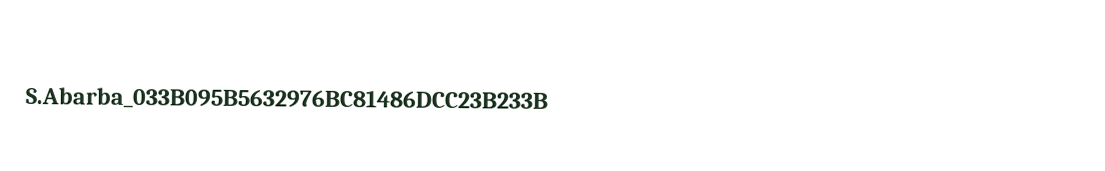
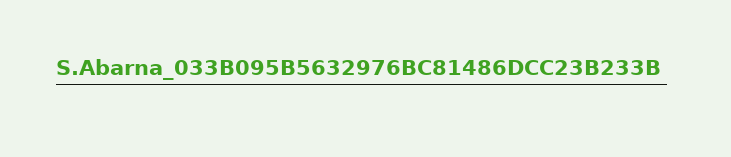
[25,86,548,112] S.Abarba_033B095B5632976BC81486DCC23B233B -> [56,59,661,80] S.Abarna_033B095B5632976BC81486DCC23B233B

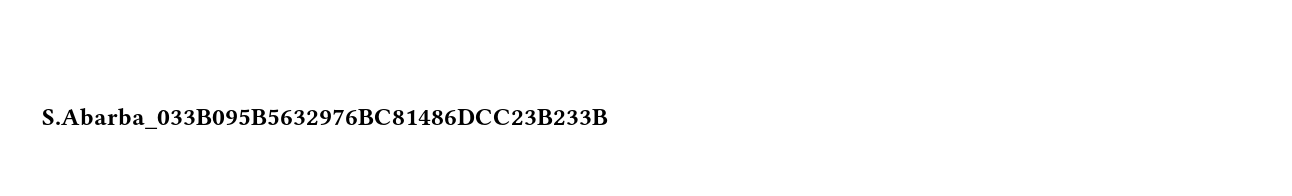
[56,59,661,80] S.Abarna_033B095B5632976BC81486DCC23B233B -> [42,108,608,129] S.Abarba_033B095B5632976BC81486DCC23B233B

